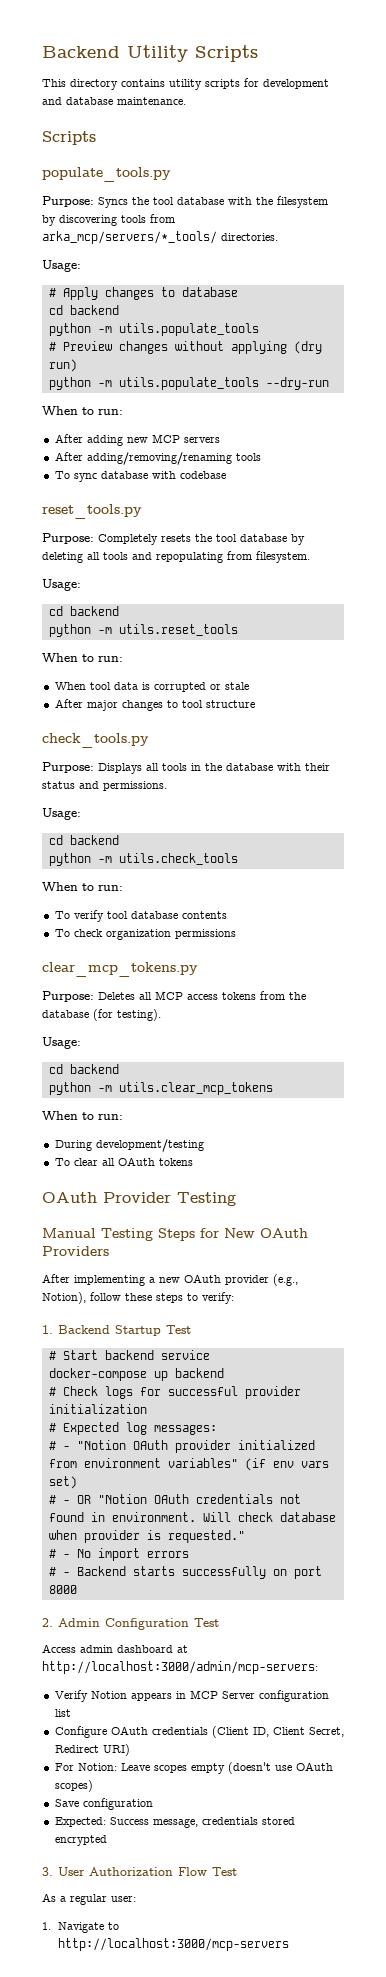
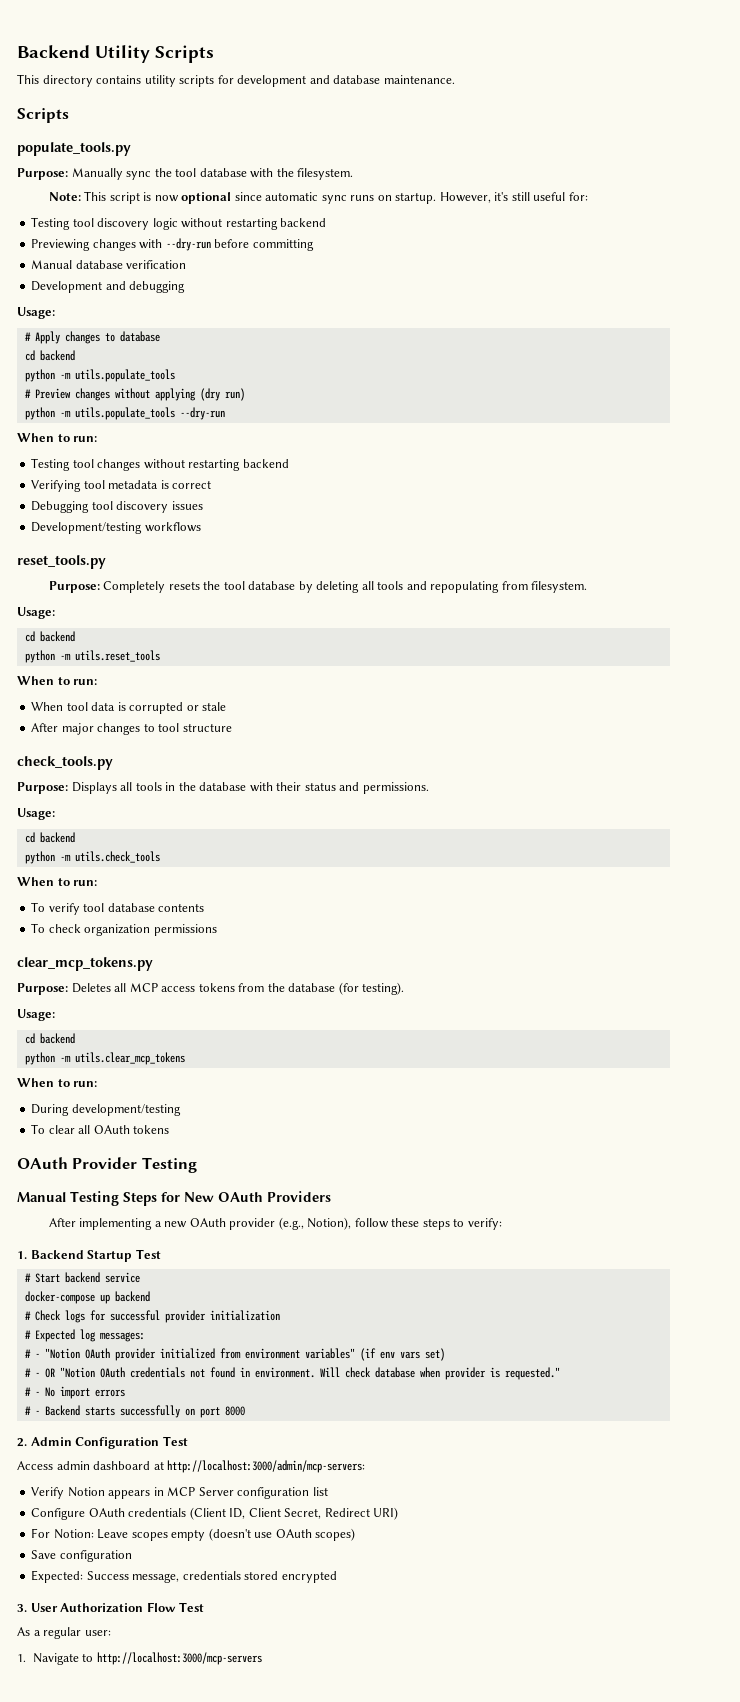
[98,197,128,208] Syncs -> [71,168,152,180] Manually sync
[277,196,328,208] [42,214,175,226] [42,231,278,244] filesystem by discovering tools from arka_mcp/servers/*_tools/ directories. -> [297,168,354,180] [48,191,588,204] [31,217,327,230] [31,238,314,251] [31,260,187,269] [31,281,186,293] filesystem. // Note: This script is now optional since automatic sync runs on startup. However, it's still useful for: // Testing tool discovery logic without restarting backend // Previewing changes with --dry-run before committing // Manual database verification // Development and debugging
[54,434,220,446] [54,452,261,465] [54,471,226,482] After adding new MCP servers // After adding/removing/renaming tools // To sync database with codebase -> [31,458,289,471] [31,480,212,492] [31,501,203,513] [31,522,201,534] Testing tool changes without restarting backend // Verifying tool metadata is correct // Debugging tool discovery issues // Development/testing workflows

